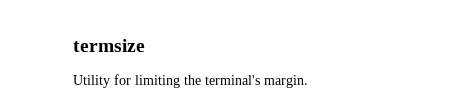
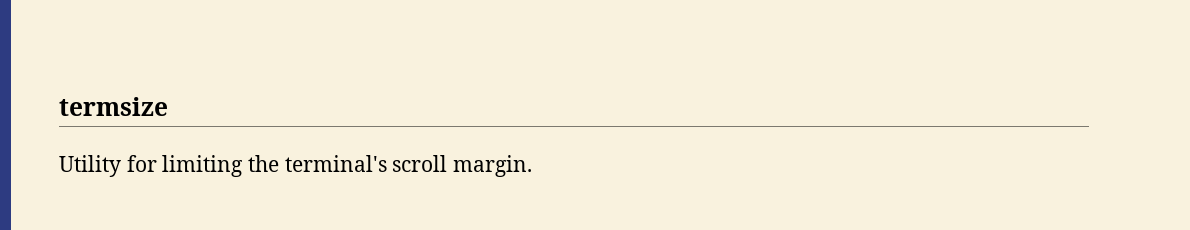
(260, 80) none -> [392,155,448,172] scroll

